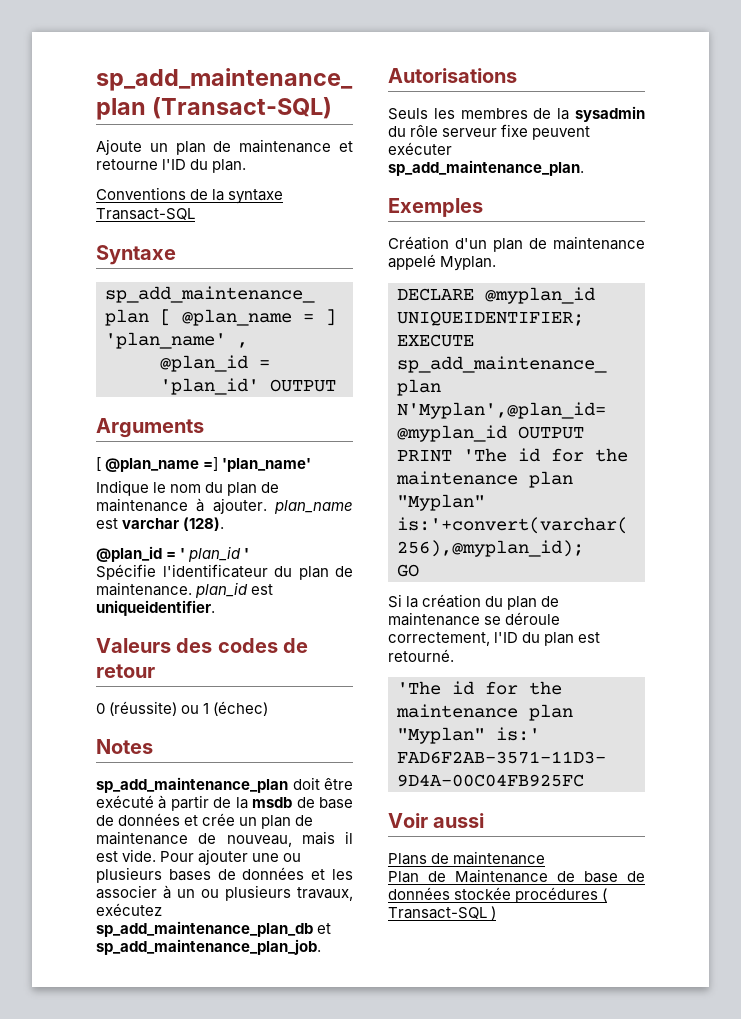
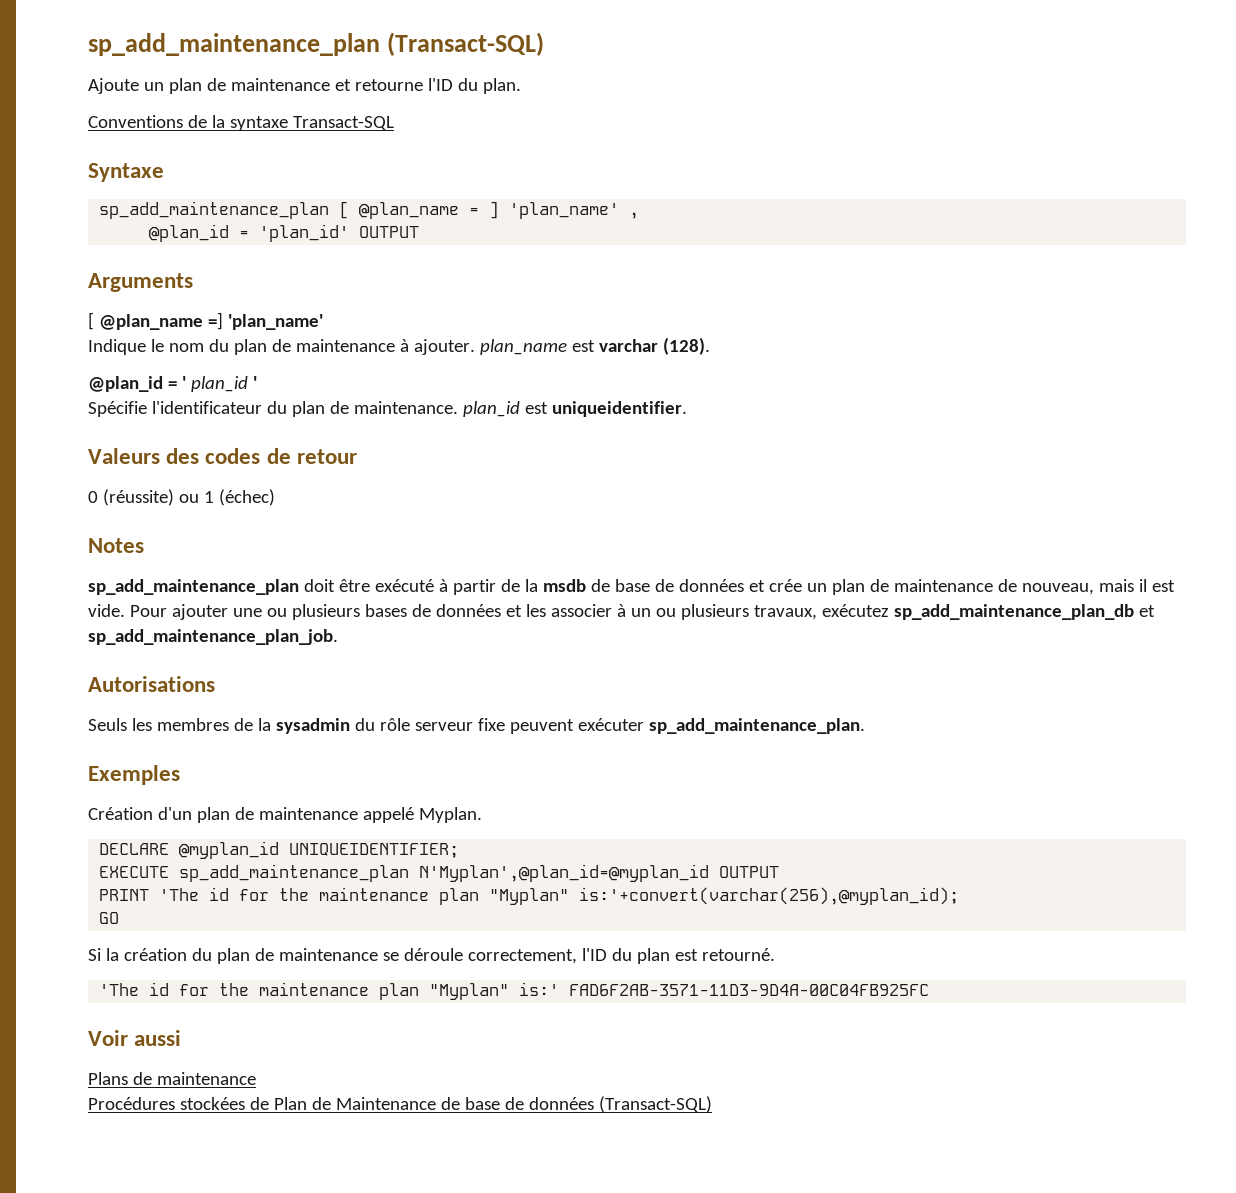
(546, 858) none -> [88,1097,269,1110] Procédures stockées de
[454,887,608,903] [388,906,497,920] stockée procédures ( Transact-SQL ) -> [598,1096,712,1113] (Transact-SQL)

